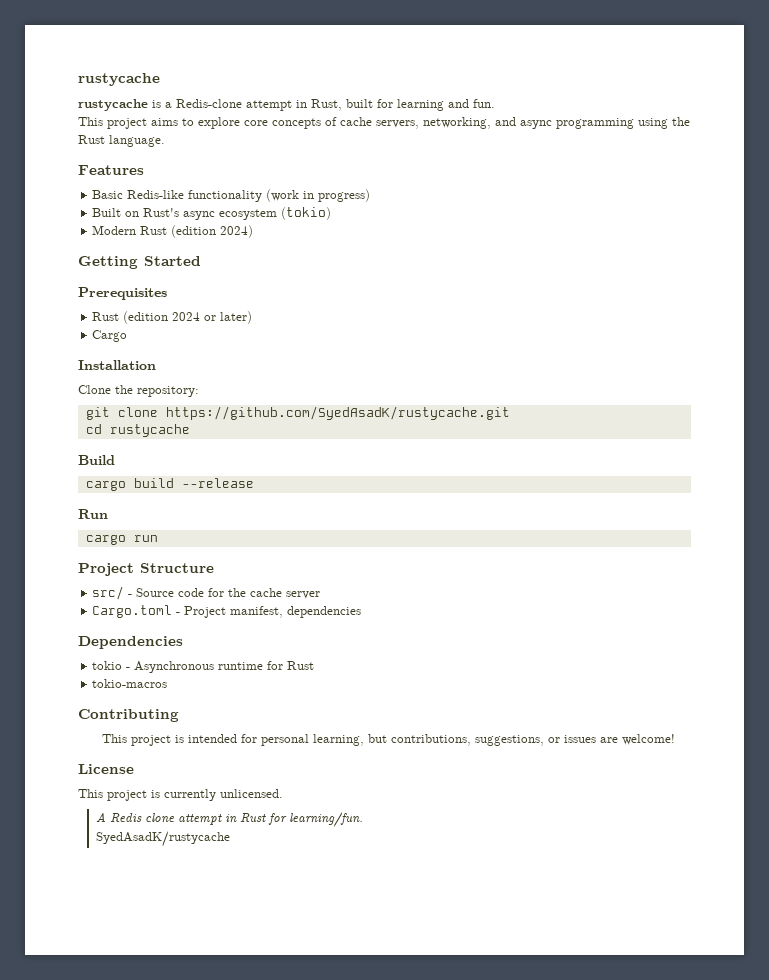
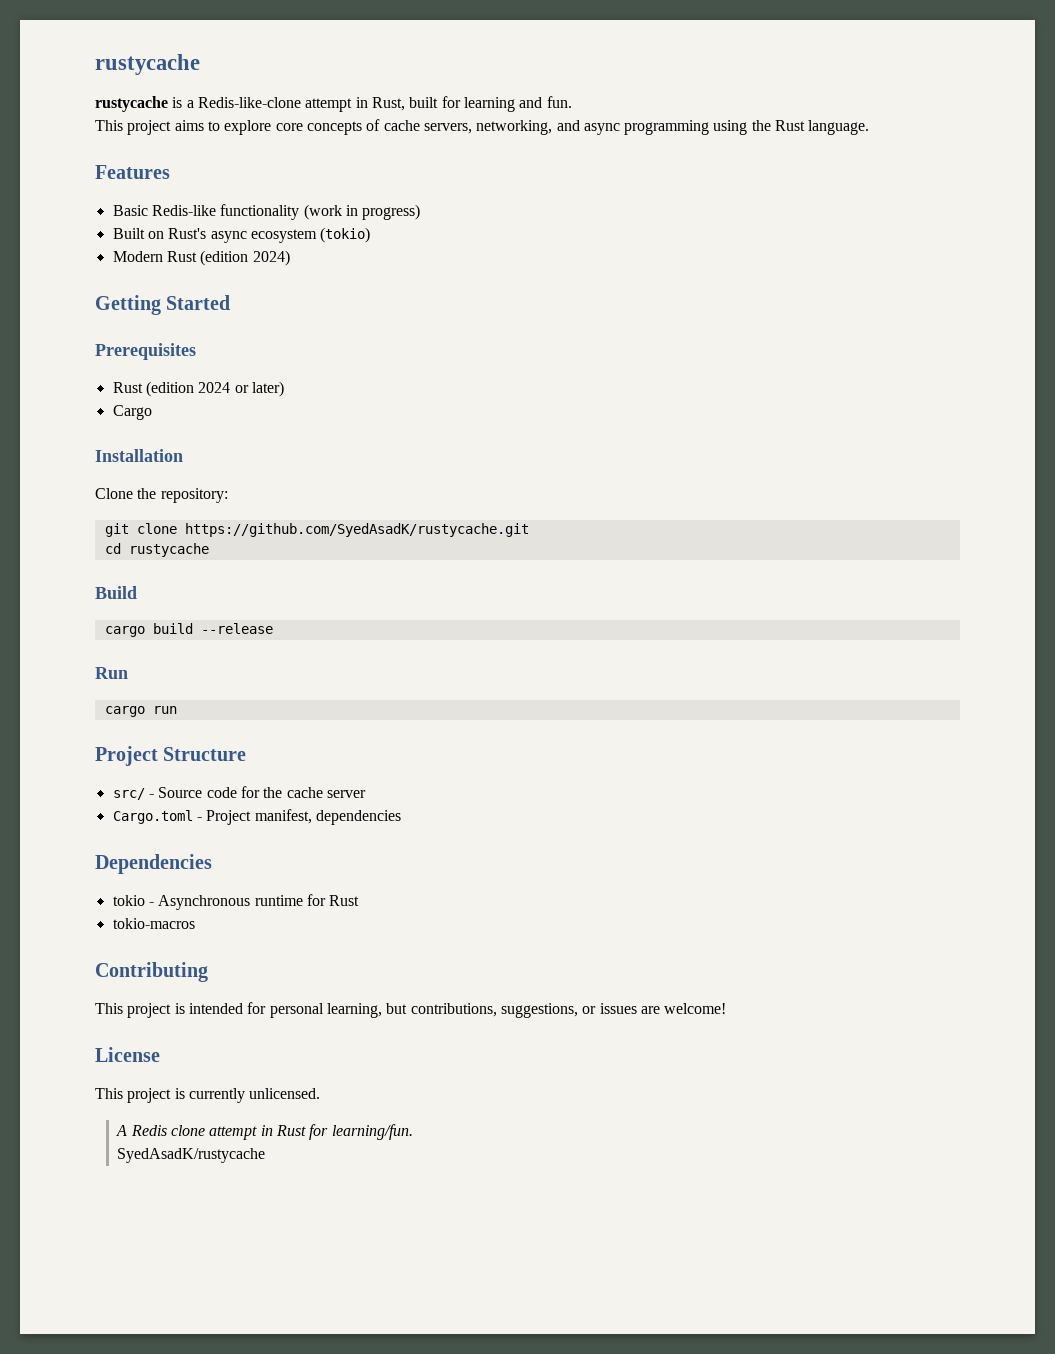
[176,99,242,108] Redis-clone -> [197,97,301,108] Redis-like-clone

